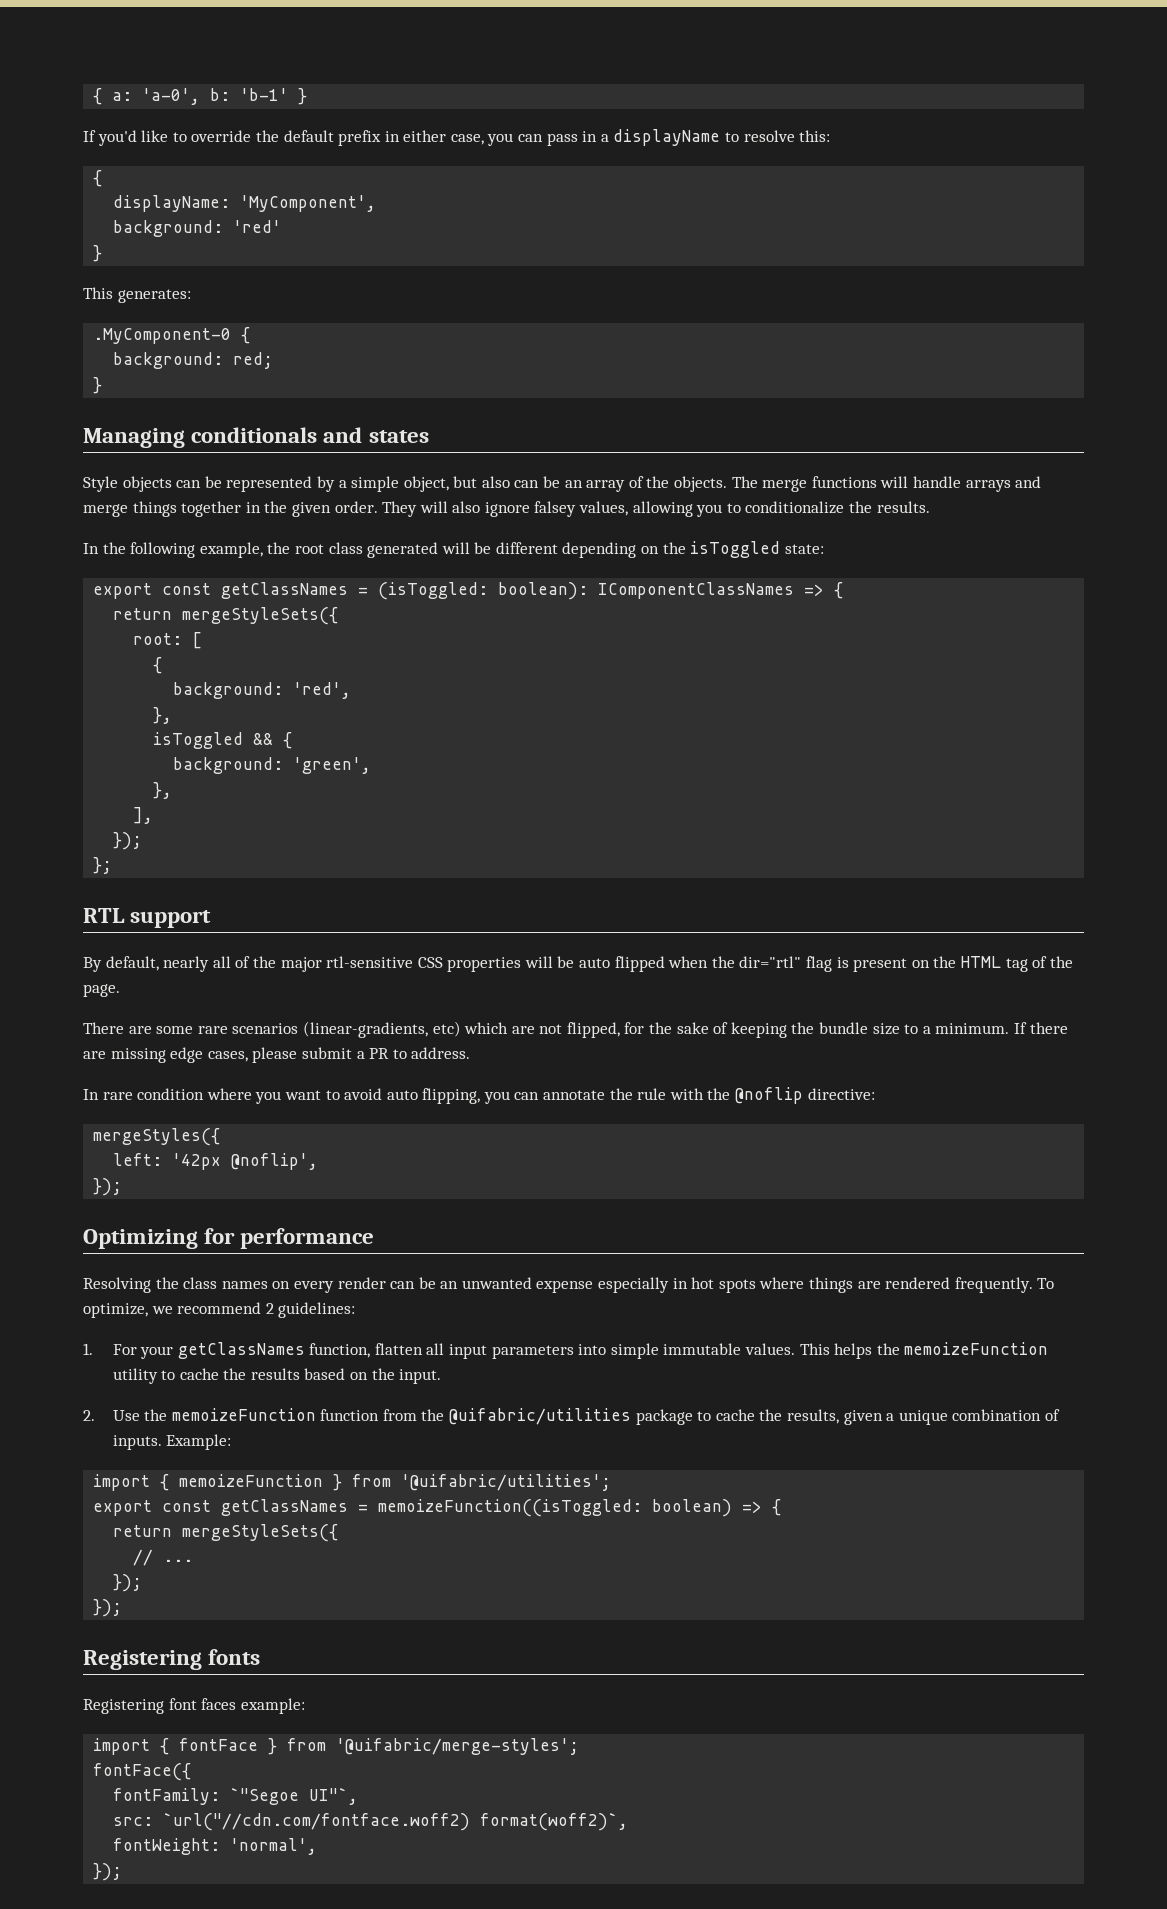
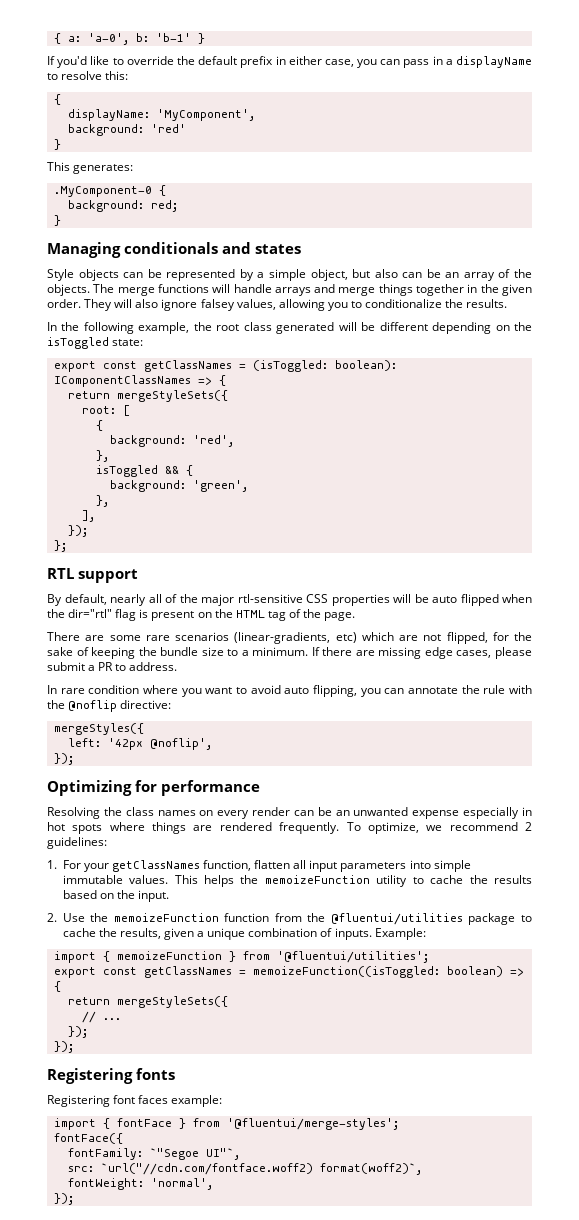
[449,1408,632,1425] @uifabric/utilities -> [330,913,463,925] @fluentui/utilities
[401,1474,612,1491] '@uifabric/utilities'; -> [276,951,429,963] '@fluentui/utilities';
[336,1738,580,1755] '@uifabric/merge-styles'; -> [226,1118,399,1130] '@fluentui/merge-styles';

